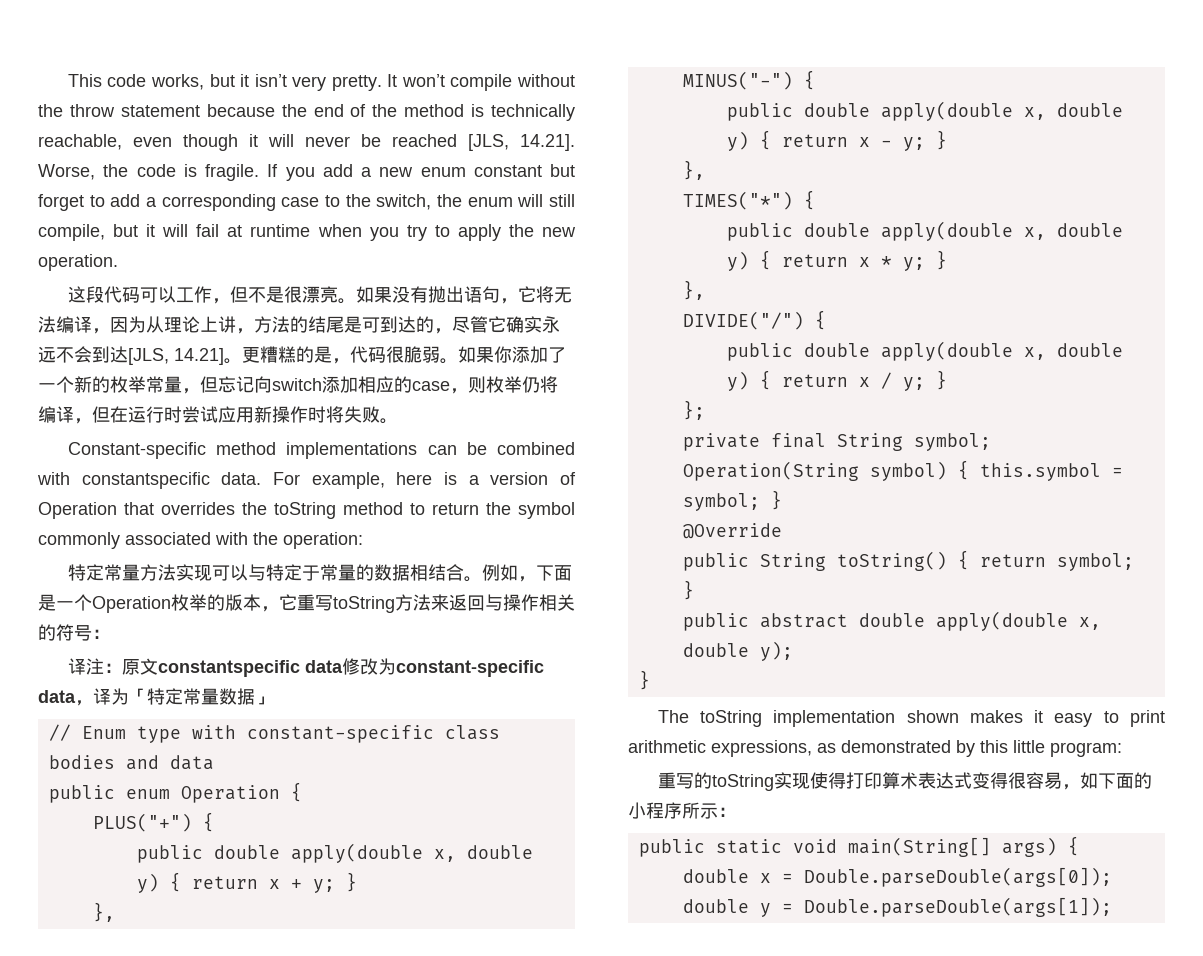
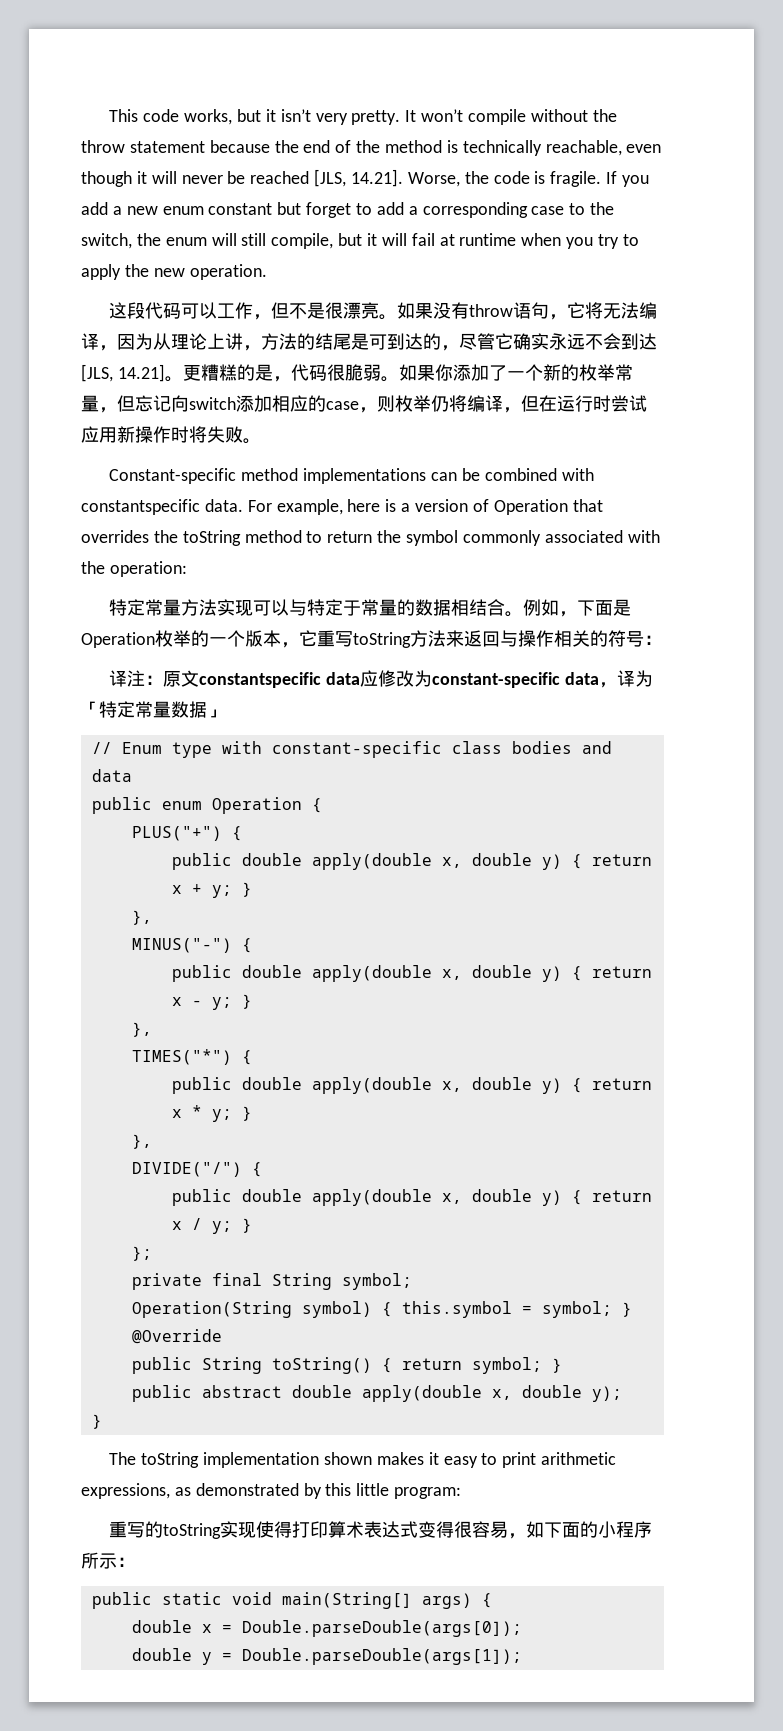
[427,286,464,303] 抛出 -> [469,304,514,317] throw
[56,594,92,611] 一个 -> (632, 607) none
(225, 602) none -> [209,630,245,647] 一个
(343, 666) none -> [360,670,379,687] 应

